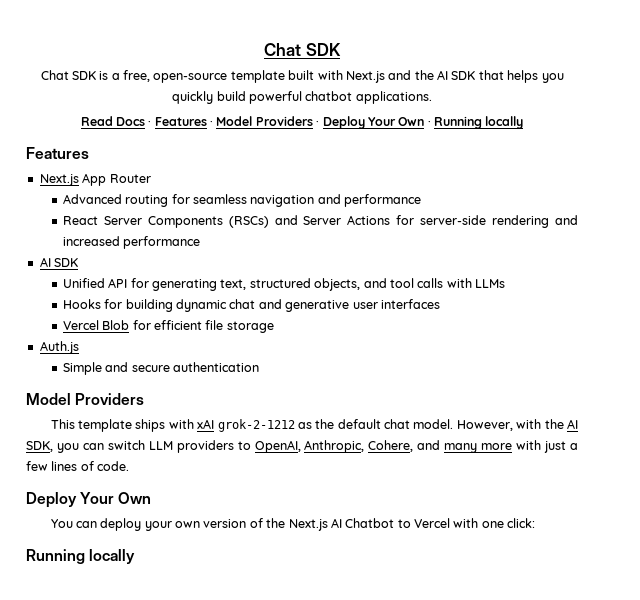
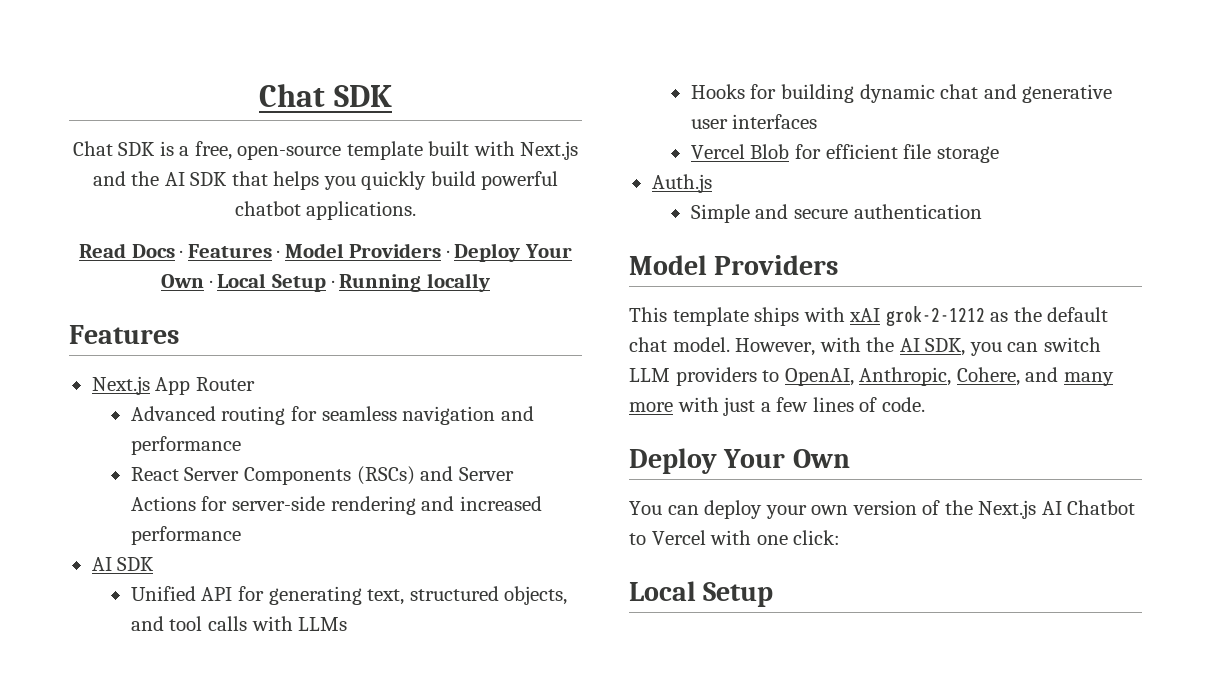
(431, 123) none -> [217,273,335,292] Local Setup ·
[26,549,136,564] Running locally -> [629,581,774,607] Local Setup

